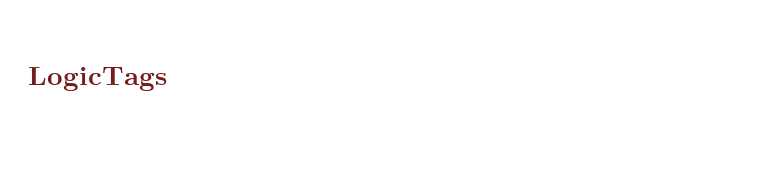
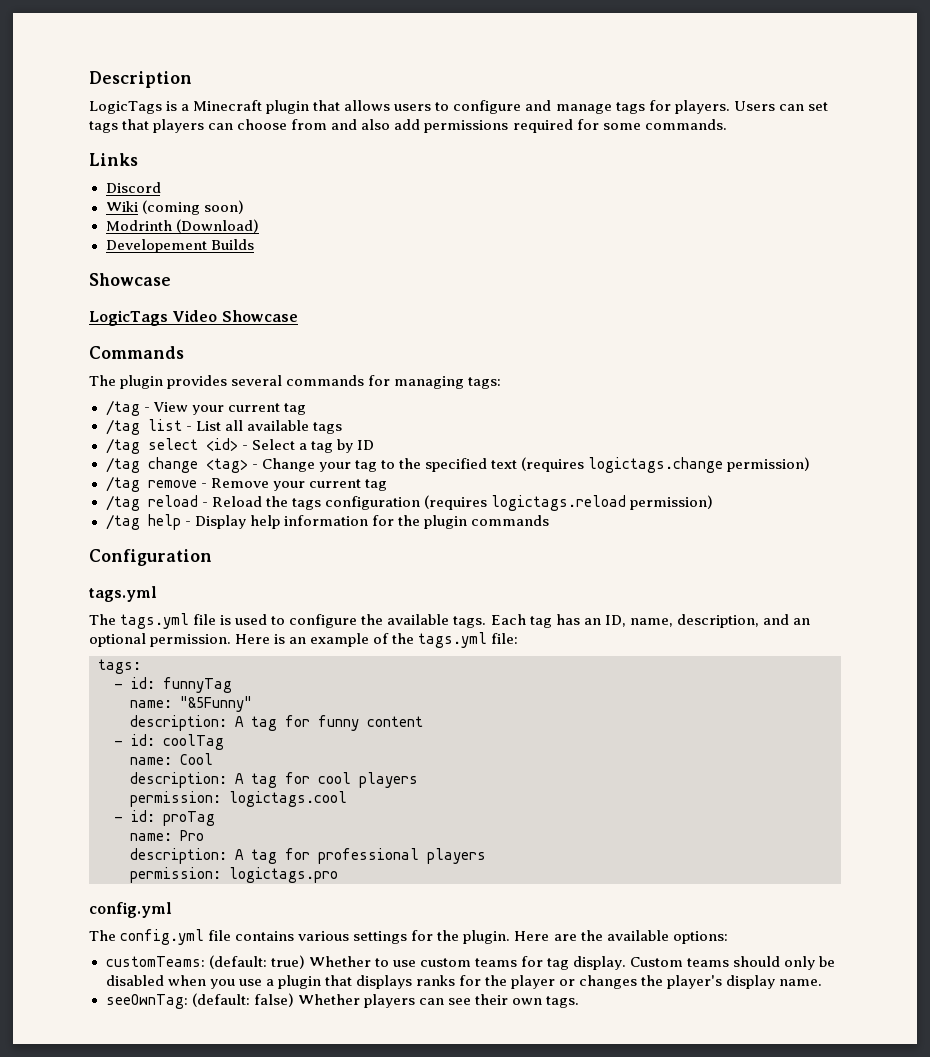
[28,67,167,91] LogicTags -> [89,71,192,88] [89,100,828,114] [89,119,727,133] [89,153,138,166] [105,182,161,193] [105,200,244,215] [105,219,259,233] [105,239,254,253] [89,273,171,286] [89,310,298,326] [89,346,184,359] [89,375,502,389] [105,400,306,416] [105,419,342,435] [105,438,374,454] [105,457,811,473] [105,476,387,492] [105,495,713,511] [105,514,549,530] [89,549,212,566] [89,586,157,602] [89,613,810,629] [89,632,519,648] [98,659,141,674] [114,677,232,693] [130,696,252,712] [130,715,423,731] [114,734,224,750] [130,753,213,765] [130,772,418,788] [130,791,347,807] [114,810,215,826] [130,830,204,841] [130,848,486,864] [130,867,338,883] [89,902,172,918] [89,929,728,945] [105,955,836,970] [105,975,823,989] [105,993,579,1009] Description // LogicTags is a Minecraft plugin that allows users to configure and manage tags for players. Users can set tags that players can choose from and also add permissions required for some commands. // Links // Discord // Wiki (coming soon) // Modrinth (Download) // Developement Builds // Showcase // LogicTags Video Showcase // Commands // The plugin provides several commands for managing tags: // /tag - View your current tag // /tag list - List all available tags // /tag select <id> - Select a tag by ID // /tag change <tag> - Change your tag to the specified text (requires logictags.change permission) // /tag remove - Remove your current tag // /tag reload - Reload the tags configuration (requires logictags.reload permission) // /tag help - Display help information for the plugin commands // Configuration // tags.yml // The tags.yml file is used to configure the available tags. Each tag has an ID, name, description, and an optional permission. Here is an example of the tags.yml file: // tags: // - id: funnyTag // name: "&5Funny" // description: A tag for funny content // - id: coolTag // name: Cool // description: A tag for cool players // permission: logictags.cool // - id: proTag // name: Pro // description: A tag for professional players // permission: logictags.pro // config.yml // The config.yml file contains various settings for the plugin. Here are the available options: // customTeams: (default: true) Whether to use custom teams for tag display. Custom teams should only be disabled when you use a plugin that displays ranks for the player or changes the player's display name. // seeOwnTag: (default: false) Whether players can see their own tags.

